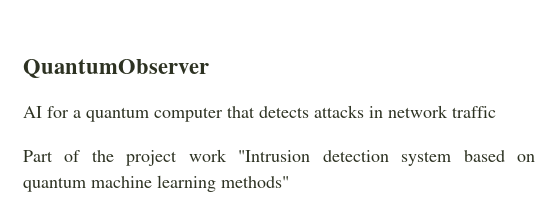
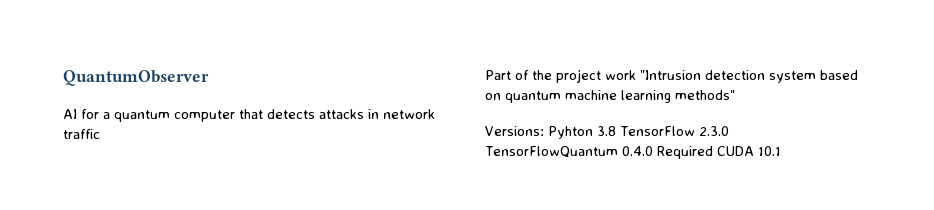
(289, 182) none -> [485,126,729,139] [485,146,781,159] // Versions: Pyhton 3.8 TensorFlow 2.3.0 TensorFlowQuantum 0.4.0 Required CUDA 10.1

